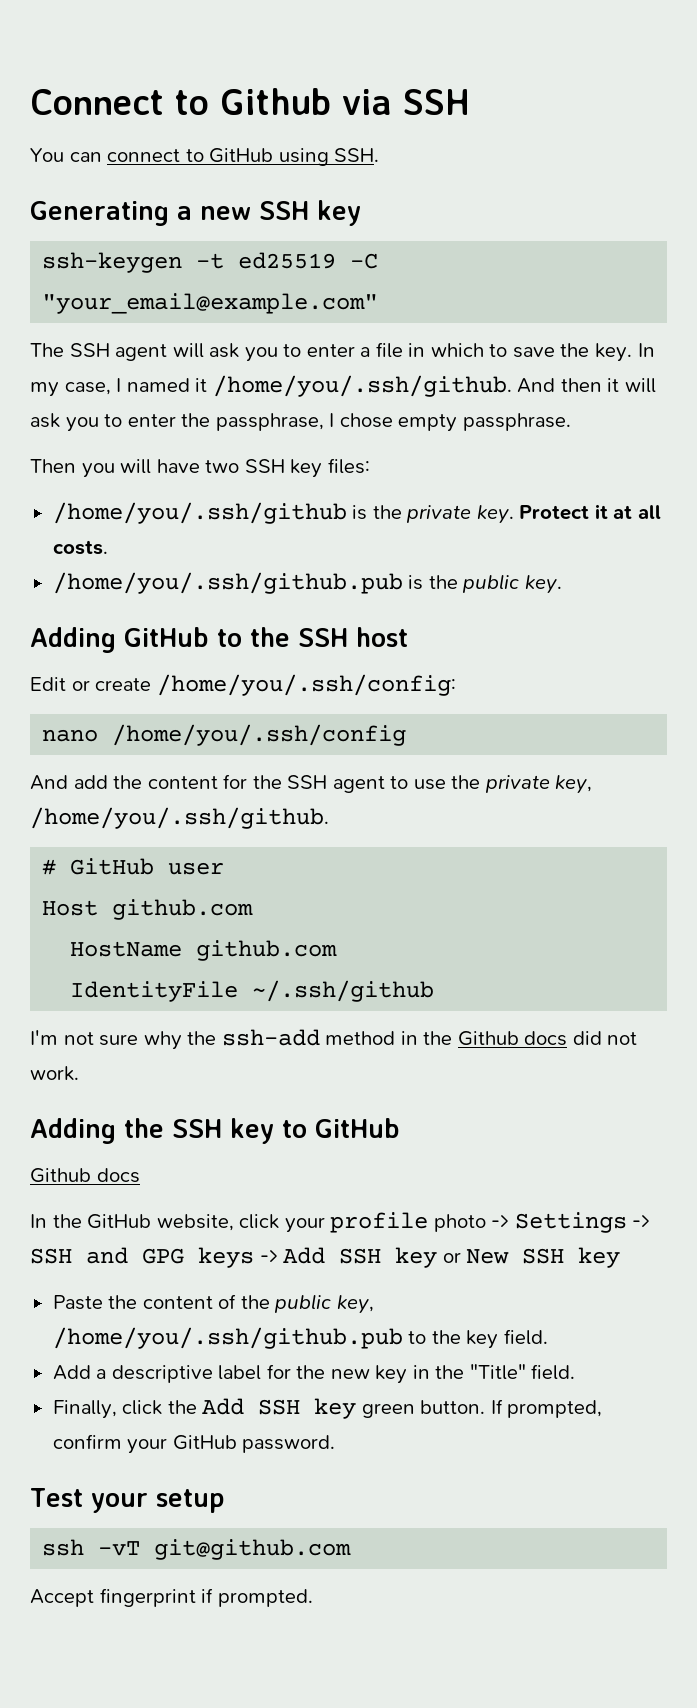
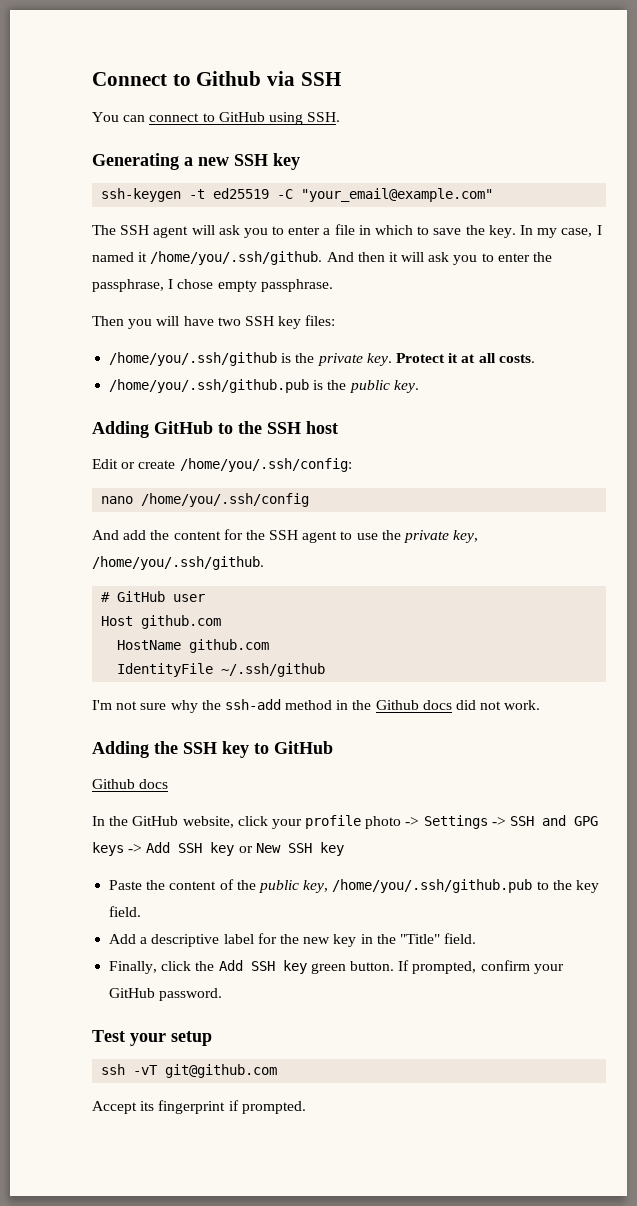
(94, 1598) none -> [140,1101,155,1111] its

